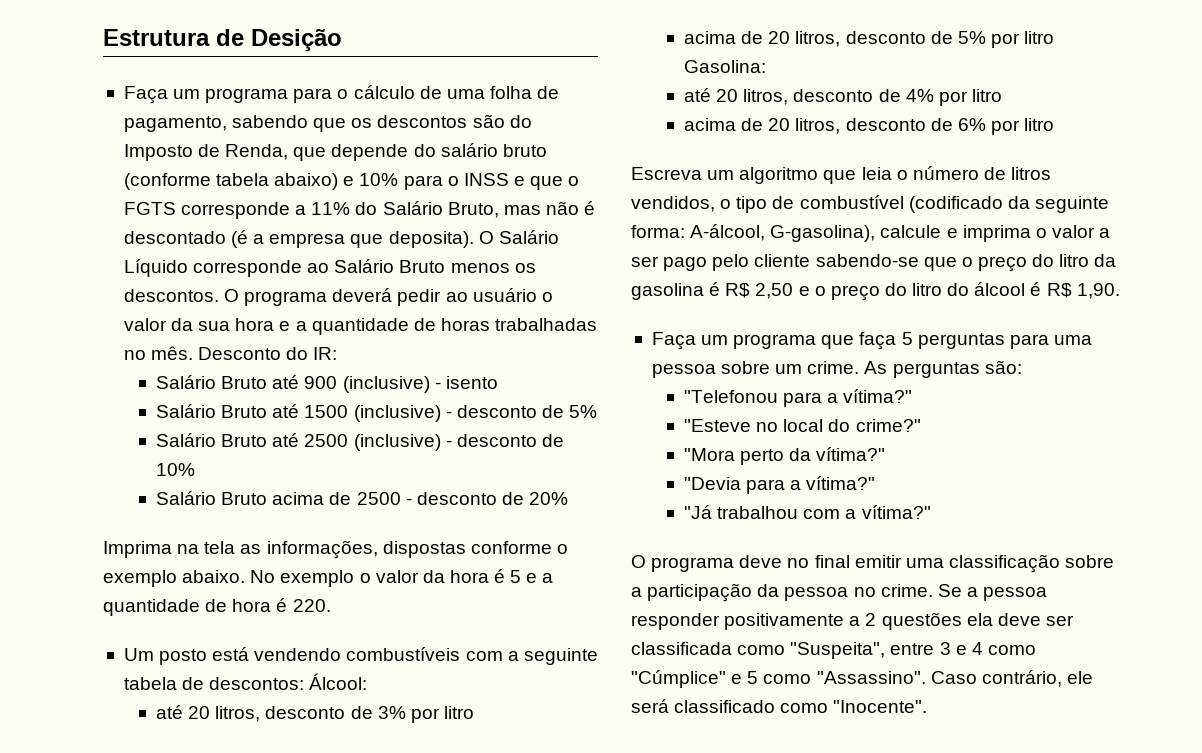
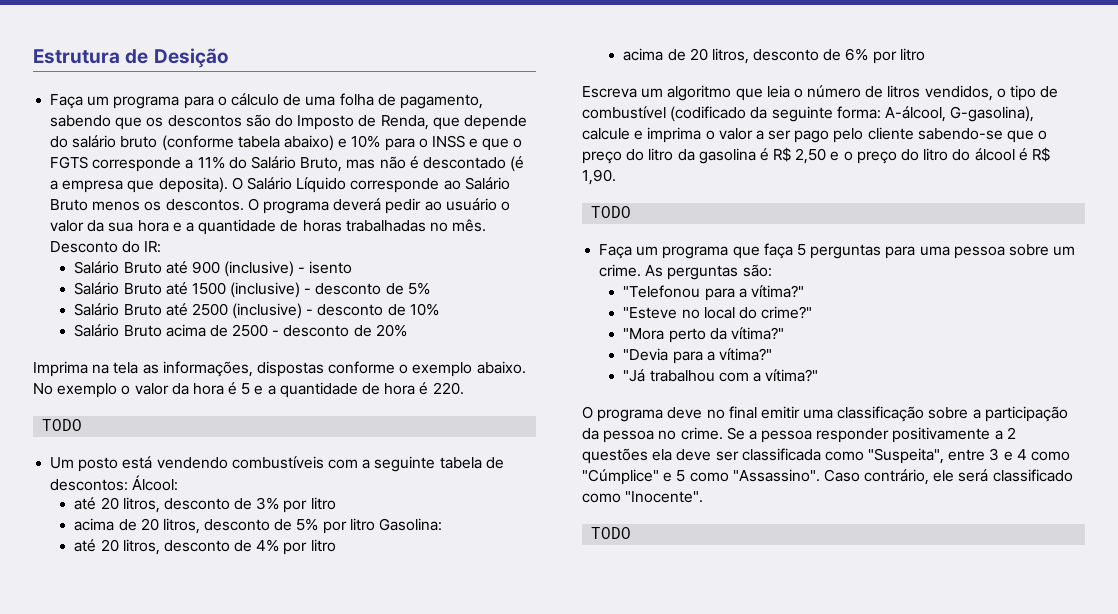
(331, 605) none -> [42,419,83,431] // TODO
(1120, 291) none -> [591,206,632,218] // TODO
(928, 706) none -> [591,527,632,539] // TODO

